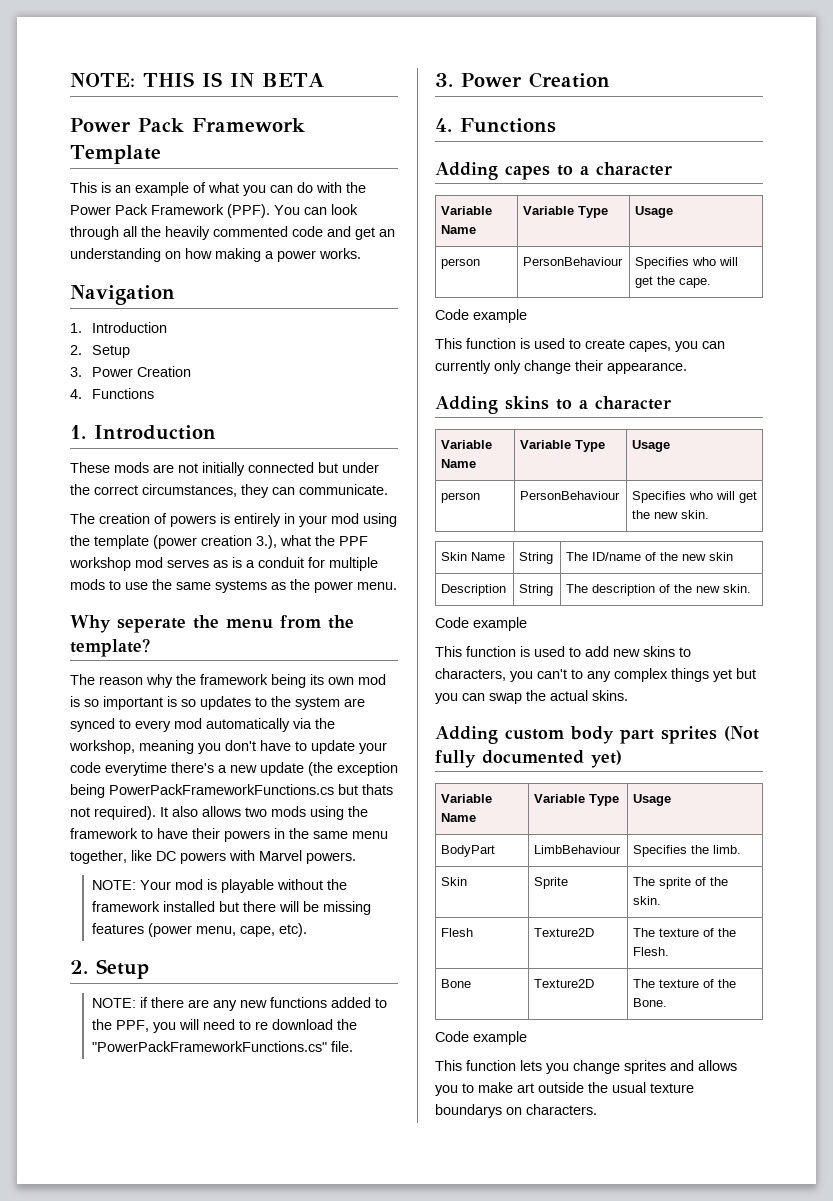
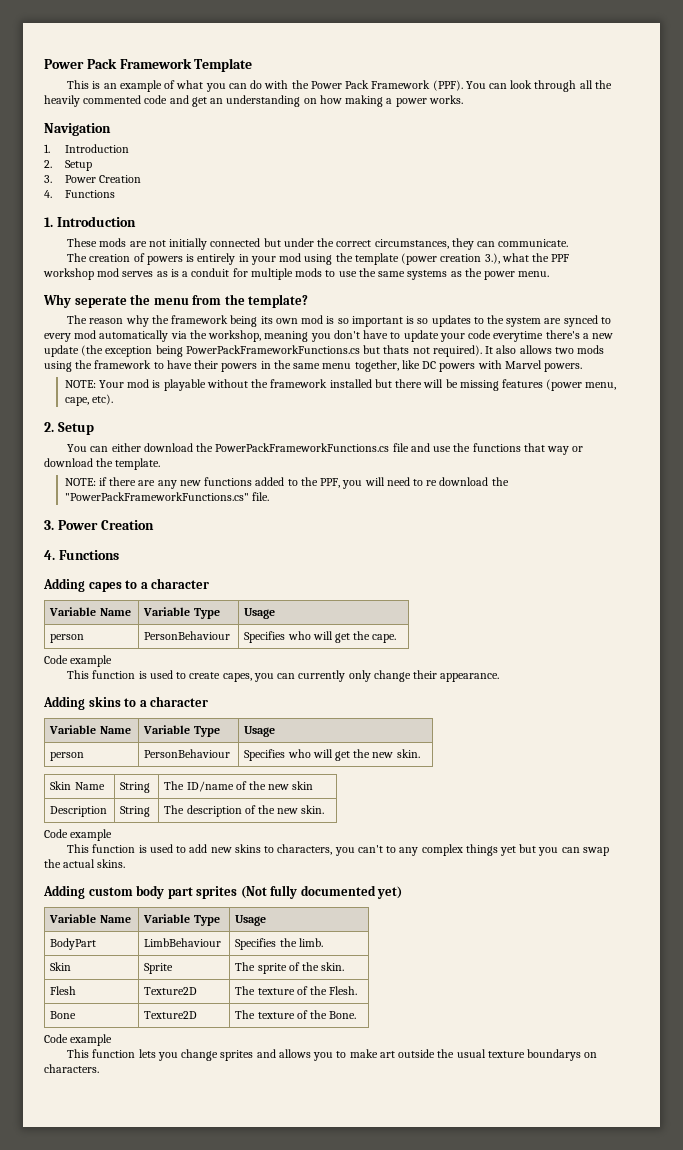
[70,72,324,87] NOTE: THIS IS IN BETA // -> (44, 64) none
(149, 969) none -> [67,443,584,455] [44,458,161,470] // You can either download the PowerPackFrameworkFunctions.cs file and use the functions that way or download the template.

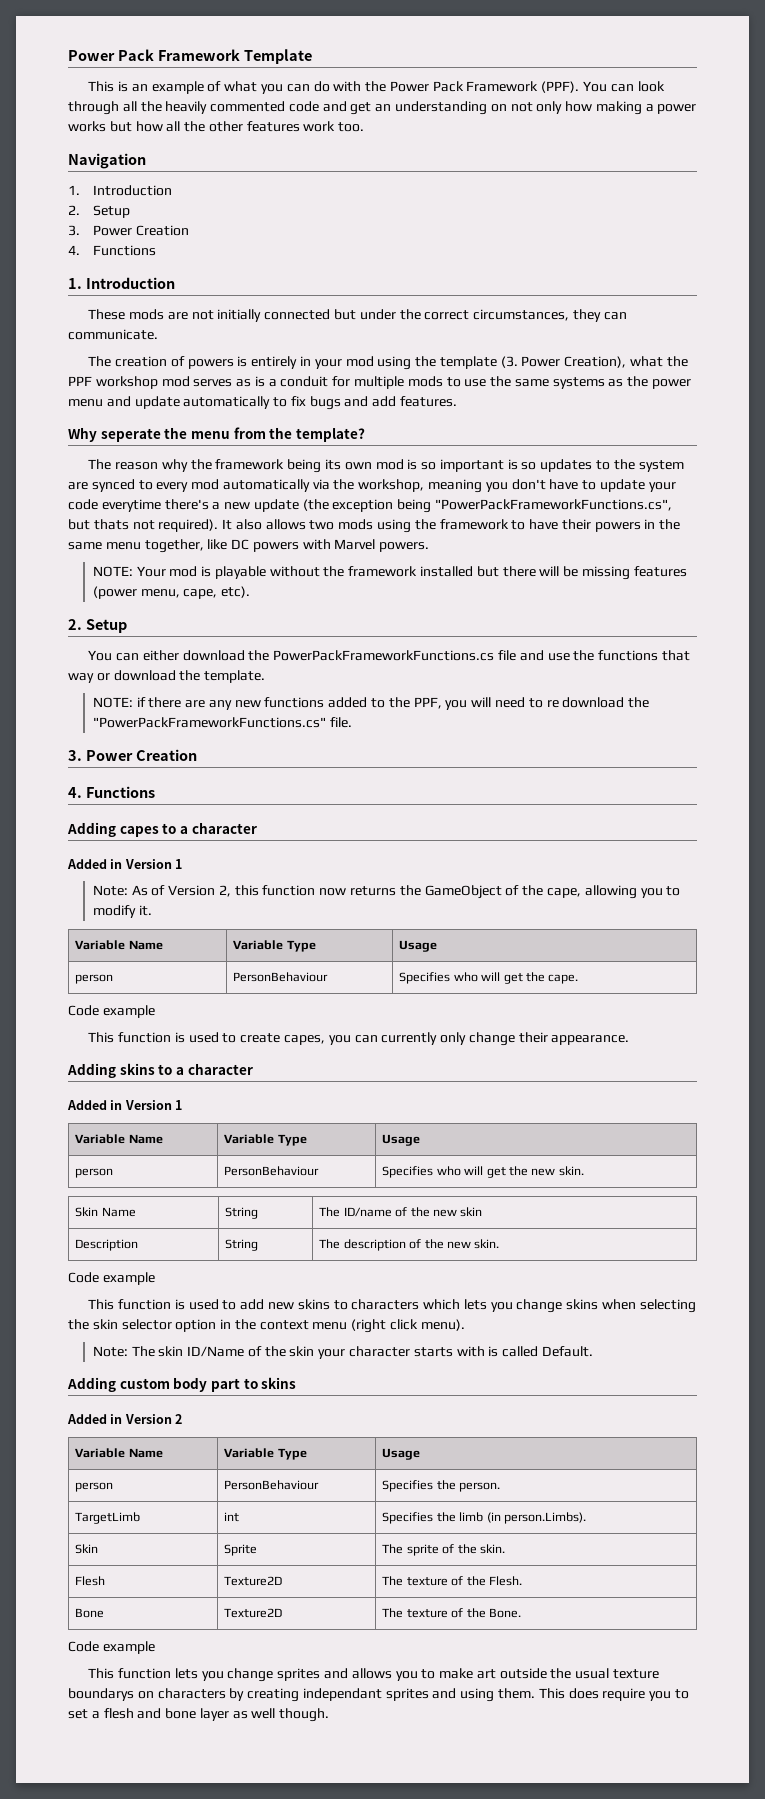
(317, 101) none -> [510,101,563,114] not only
[428,95,463,104] works. -> [68,121,365,132] works but how all the other features work too.
[401,253,500,265] (power creation 3.), -> [500,356,627,368] (3. Power Creation),
[518,271,550,277] menu. -> [68,396,458,410] menu and update automatically to fix bugs and add features.
[185,345,360,354] PowerPackFrameworkFunctions.cs -> [435,499,673,511] "PowerPackFrameworkFunctions.cs",
(210, 583) none -> [67,859,183,869] [92,885,681,899] [92,905,152,918] // Added in Version 1 // Note: As of Version 2, this function now returns the GameObject of the cape, allowing you to modify it.
(209, 701) none -> [67,1100,183,1110] // Added in Version 1
[277,844,609,856] [44,859,126,868] [43,885,403,899] [49,914,131,923] [143,914,220,926] [235,915,267,926] [50,938,97,950] [144,938,222,947] [235,938,323,950] characters, you can't to any complex things yet but you can swap the actual skins. // Adding custom body part sprites (Not fully documented yet) // Variable Name | Variable Type | Usage // BodyPart | LimbBehaviour | Specifies the limb. -> [351,1299,696,1313] [68,1319,465,1333] [92,1346,593,1359] [67,1377,297,1392] [67,1414,183,1424] [75,1448,163,1458] [224,1448,307,1460] [382,1448,421,1460] [75,1482,114,1492] [224,1480,320,1490] [382,1480,501,1492] [75,1512,141,1524] [224,1512,240,1522] [382,1512,586,1524] characters which lets you change skins when selecting the skin selector option in the context menu (right click menu). // Note: The skin ID/Name of the skin your character starts with is called Default. // Adding custom body part to skins // Added in Version 2 // Variable Name | Variable Type | Usage // person | PersonBehaviour | Specifies the person. // TargetLimb | int | Specifies the limb (in person.Limbs).
[44,1064,99,1073] characters. -> [157,1688,689,1702] [68,1708,330,1722] characters by creating independant sprites and using them. This does require you to set a flesh and bone layer as well though.

